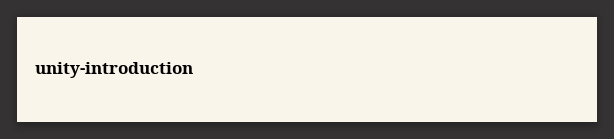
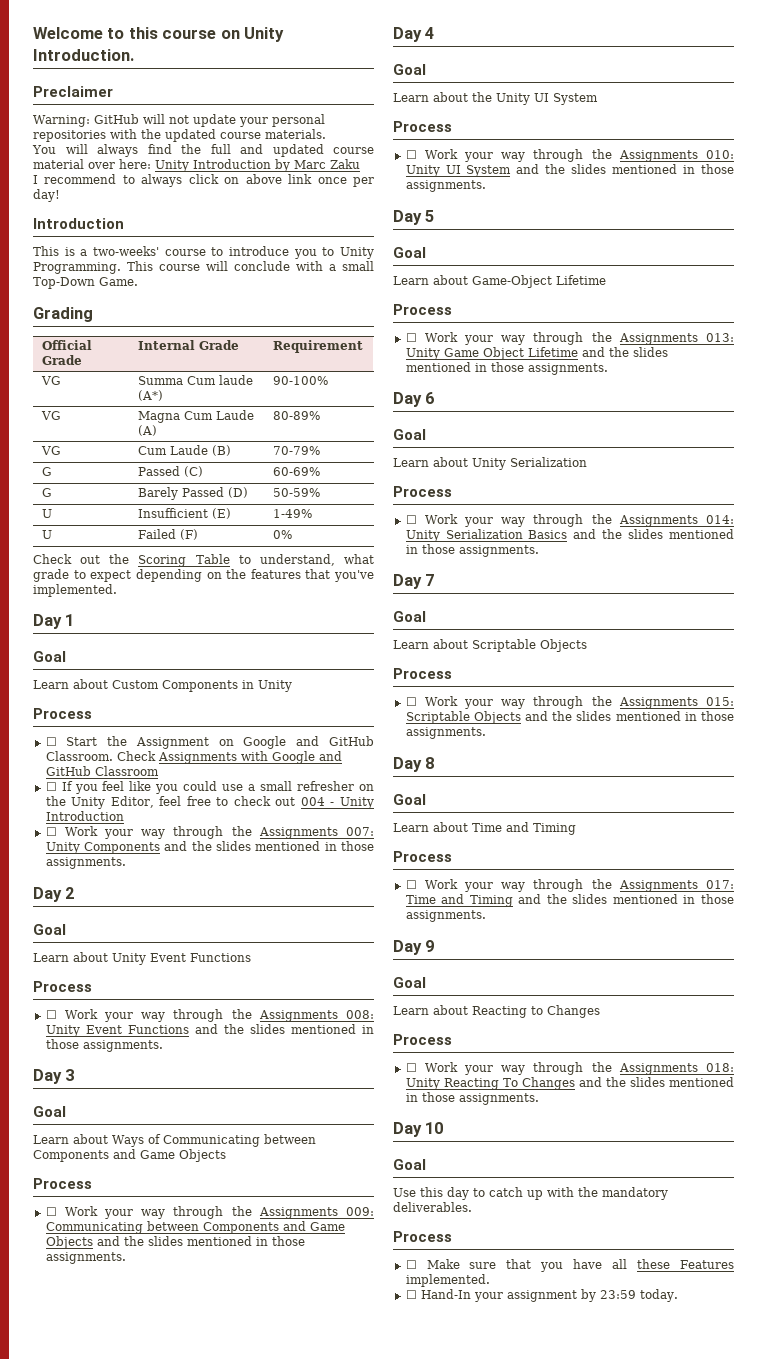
[35,62,193,78] unity-introduction -> [33,27,285,42] [33,49,134,61] [33,86,113,97] [33,114,325,127] [33,129,326,142] [32,144,374,157] [33,159,360,172] [33,174,375,187] [33,189,60,202] [33,218,124,229] [33,246,374,259] [33,261,374,274] [33,277,138,289] [33,307,93,322] [41,340,92,350] [41,355,82,365] [137,340,239,350] [272,340,363,353] [40,376,61,385] [137,375,253,385] [137,390,163,401] [272,376,328,385] [40,411,61,420] [137,410,254,423] [137,425,157,436] [272,411,320,420] [40,446,61,455] [137,445,231,456] [272,446,320,455] [41,467,52,476] [137,466,203,477] [272,467,320,476] [41,488,52,497] [137,487,248,500] [272,488,320,497] [41,509,52,518] [137,508,231,519] [272,509,312,518] [41,530,52,539] [137,529,198,540] [272,530,292,539] [33,554,374,567] [33,569,374,582] [33,584,117,597] [33,614,75,629] [33,651,66,662] [33,679,292,692] [33,708,92,719] [45,736,374,749] [45,751,342,764] [45,766,159,776] [45,781,374,794] [45,796,375,809] [45,811,124,821] [45,826,375,839] [45,841,374,854] [45,857,126,869] [33,887,75,902] [33,924,66,935] [33,952,251,965] [33,981,92,992] [45,1009,375,1022] [45,1024,375,1037] [45,1039,163,1052] [33,1069,75,1084] [33,1106,66,1117] [33,1134,316,1147] [33,1149,226,1162] [33,1178,92,1189] [45,1206,375,1219] [45,1221,345,1234] [45,1236,305,1249] [45,1252,126,1264] [393,27,435,42] [393,64,426,75] [393,92,598,105] [393,121,452,132] [405,149,734,162] [405,164,734,177] [405,180,486,192] [393,210,435,225] [393,247,426,258] [393,275,606,288] [393,304,452,315] [405,332,734,345] [405,347,668,360] [405,362,608,375] [393,392,435,407] [393,429,426,440] [393,457,587,470] [393,486,452,497] [405,514,734,527] [405,529,734,542] [405,544,539,557] [393,574,435,589] [393,611,426,622] [393,639,587,652] [393,668,452,679] [405,696,734,709] [405,711,734,724] [405,727,486,739] [393,757,435,772] [393,794,426,805] [393,822,576,835] [393,851,452,862] [405,879,734,892] [405,894,734,907] [405,910,486,922] [393,940,435,955] [393,977,426,988] [393,1005,600,1018] [393,1034,452,1045] [405,1062,734,1075] [405,1077,734,1090] [405,1092,539,1105] [393,1122,444,1137] [393,1159,426,1170] [393,1187,668,1200] [393,1202,472,1212] [393,1231,452,1242] [405,1259,734,1272] [405,1274,490,1287] [405,1289,678,1302] Welcome to this course on Unity Introduction. // Preclaimer // Warning: GitHub will not update your personal repositories with the updated course materials. // You will always find the full and updated course material over here: Unity Introduction by Marc Zaku // I recommend to always click on above link once per day! // Introduction // This is a two-weeks' course to introduce you to Unity Programming. This course will conclude with a small Top-Down Game. // Grading // Official Grade | Internal Grade | Requirement // VG | Summa Cum laude (A*) | 90-100% // VG | Magna Cum Laude (A) | 80-89% // VG | Cum Laude (B) | 70-79% // G | Passed (C) | 60-69% // G | Barely Passed (D) | 50-59% // U | Insufficient (E) | 1-49% // U | Failed (F) | 0% // Check out the Scoring Table to understand, what grade to expect depending on the features that you've implemented. // Day 1 // Goal // Learn about Custom Components in Unity // Process // ☐ Start the Assignment on Google and GitHub Classroom. Check Assignments with Google and GitHub Classroom // ☐ If you feel like you could use a small refresher on the Unity Editor, feel free to check out 004 - Unity Introduction // ☐ Work your way through the Assignments 007: Unity Components and the slides mentioned in those assignments. // Day 2 // Goal // Learn about Unity Event Functions // Process // ☐ Work your way through the Assignments 008: Unity Event Functions and the slides mentioned in those assignments. // Day 3 // Goal // Learn about Ways of Communicating between Components and Game Objects // Process // ☐ Work your way through the Assignments 009: Communicating between Components and Game Objects and the slides mentioned in those assignments. // Day 4 // Goal // Learn about the Unity UI System // Process // ☐ Work your way through the Assignments 010: Unity UI System and the slides mentioned in those assignments. // Day 5 // Goal // Learn about Game-Object Lifetime // Process // ☐ Work your way through the Assignments 013: Unity Game Object Lifetime and the slides mentioned in those assignments. // Day 6 // Goal // Learn about Unity Serialization // Process // ☐ Work your way through the Assignments 014: Unity Serialization Basics and the slides mentioned in those assignments. // Day 7 // Goal // Learn about Scriptable Objects // Process // ☐ Work your way through the Assignments 015: Scriptable Objects and the slides mentioned in those assignments. // Day 8 // Goal // Learn about Time and Timing // Process // ☐ Work your way through the Assignments 017: Time and Timing and the slides mentioned in those assignments. // Day 9 // Goal // Learn about Reacting to Changes // Process // ☐ Work your way through the Assignments 018: Unity Reacting To Changes and the slides mentioned in those assignments. // Day 10 // Goal // Use this day to catch up with the mandatory deliverables. // Process // ☐ Make sure that you have all these Features implemented. // ☐ Hand-In your assignment by 23:59 today.

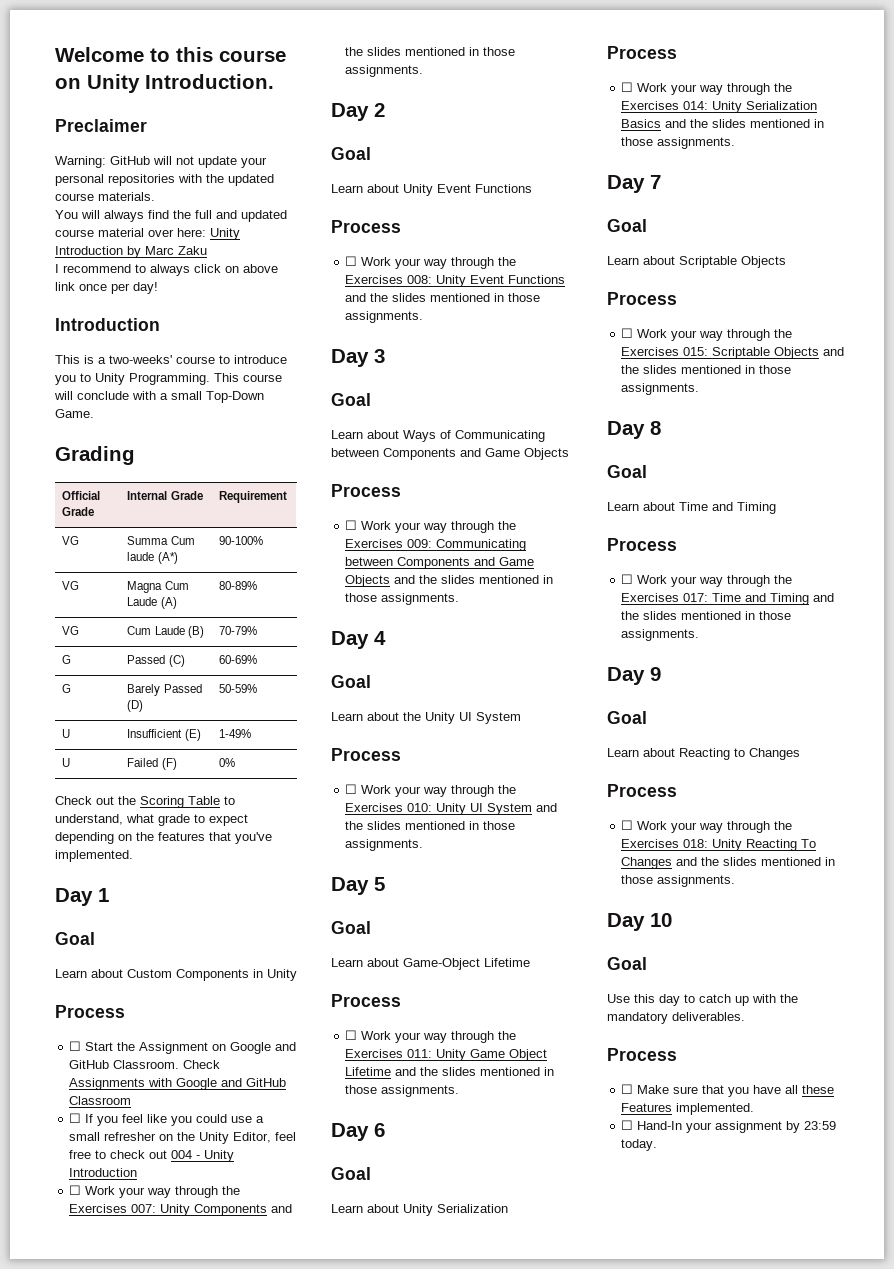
[258,827,338,839] Assignments -> [69,1204,128,1213] Exercises
[258,1010,338,1022] Assignments -> [345,275,404,284] Exercises
[258,1207,338,1219] Assignments -> [345,539,404,548] Exercises
[618,150,698,162] Assignments -> [345,803,404,812] Exercises
[618,333,734,345] Assignments 013: -> [345,1049,433,1058] Exercises 011:
[618,515,698,527] Assignments -> [621,101,680,110] Exercises
[618,697,698,709] Assignments -> [621,347,680,356] Exercises
[618,880,698,892] Assignments -> [621,593,680,602] Exercises
[618,1063,698,1075] Assignments -> [621,839,680,848] Exercises

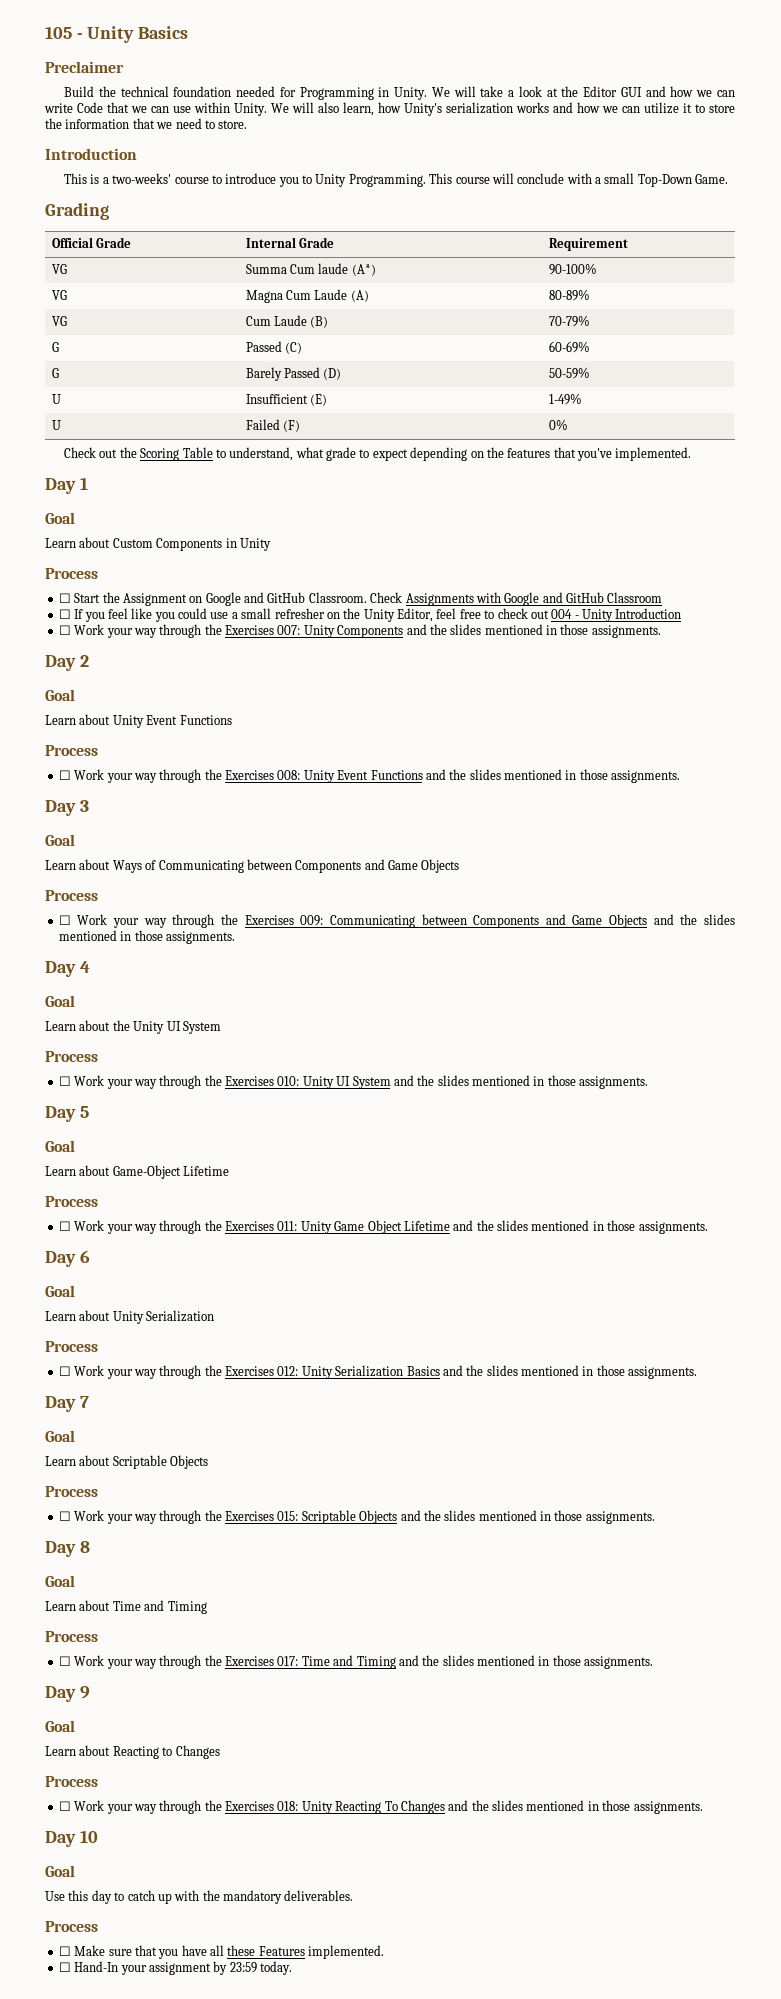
[55,47,286,62] [55,74,274,93] [55,119,147,132] [55,156,267,168] [55,174,274,186] [55,192,155,201] [55,210,287,222] [55,228,240,240] [55,246,207,258] [55,264,278,276] [55,282,158,294] Welcome to this course on Unity Introduction. // Preclaimer // Warning: GitHub will not update your personal repositories with the updated course materials. // You will always find the full and updated course material over here: Unity Introduction by Marc Zaku // I recommend to always click on above link once per day! -> [45,26,189,43] [45,61,124,73] [64,86,735,100] [44,102,735,116] [45,118,248,129] 105 - Unity Basics // Preclaimer // Build the technical foundation needed for Programming in Unity. We will take a look at the Editor GUI and how we can write Code that we can use within Unity. We will also learn, how Unity's serialization works and how we can utilize it to store the information that we need to store.
[683,101,709,110] 014: -> [277,1366,299,1376] 012:

